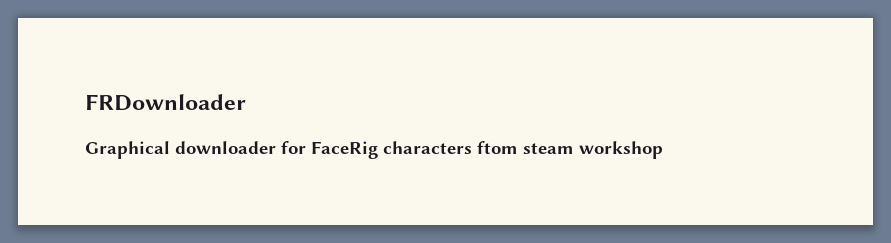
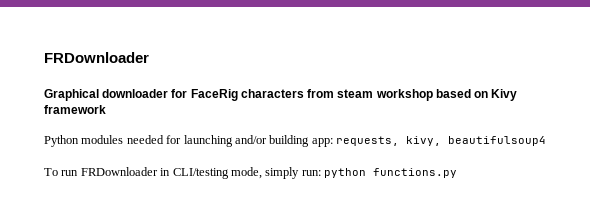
[477,141,518,154] ftom -> [307,89,335,98] from
(663, 150) none -> [435,89,518,101] [44,105,106,114] [44,135,546,147] [44,167,457,179] based on Kivy framework // Python modules needed for launching and/or building app: requests, kivy, beautifulsoup4 // To run FRDownloader in CLI/testing mode, simply run: python functions.py

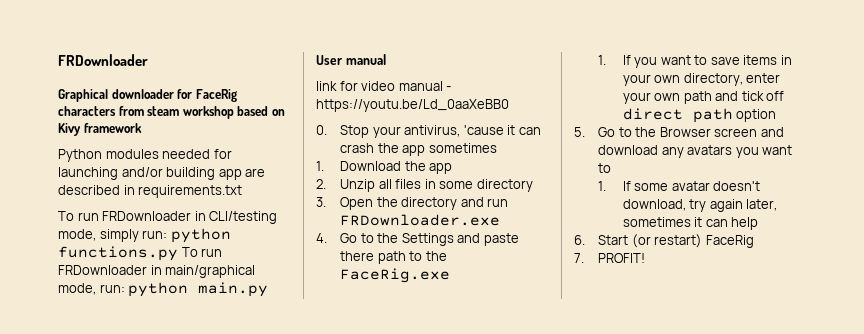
[311,136,546,147] app: requests, kivy, beautifulsoup4 -> [218,168,266,180] [58,185,243,198] app are described in requirements.txt
(457, 173) none -> [181,247,223,257] [58,265,256,278] [58,282,269,297] [316,54,386,65] [316,81,452,91] [316,99,509,112] [316,125,541,138] [340,143,497,156] [316,161,453,174] [316,179,533,192] [316,197,509,210] [340,214,501,226] [316,233,519,246] [340,251,447,264] [340,268,451,283] [598,55,792,68] [622,73,781,86] [622,91,785,104] [622,108,777,123] [574,127,784,137] [598,145,793,158] [598,163,612,173] [598,181,761,191] [622,199,778,212] [622,217,759,230] [574,234,754,248] [574,253,646,263] To run FRDownloader in main/graphical mode, run: python main.py // User manual // link for video manual - https://youtu.be/Ld_0aaXeBB0 // 0. Stop your antivirus, 'cause it can crash the app sometimes // 1. Download the app // 2. Unzip all files in some directory // 3. Open the directory and run FRDownloader.exe // 4. Go to the Settings and paste there path to the FaceRig.exe // 1. If you want to save items in your own directory, enter your own path and tick off direct path option // 5. Go to the Browser screen and download any avatars you want to // 1. If some avatar doesn't download, try again later, sometimes it can help // 6. Start (or restart) FaceRig // 7. PROFIT!

